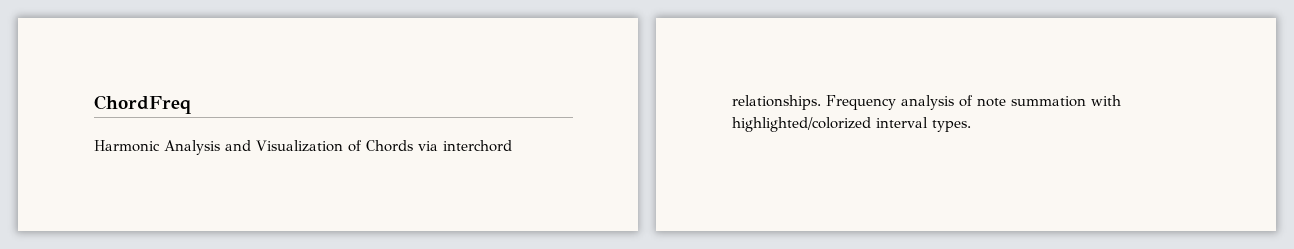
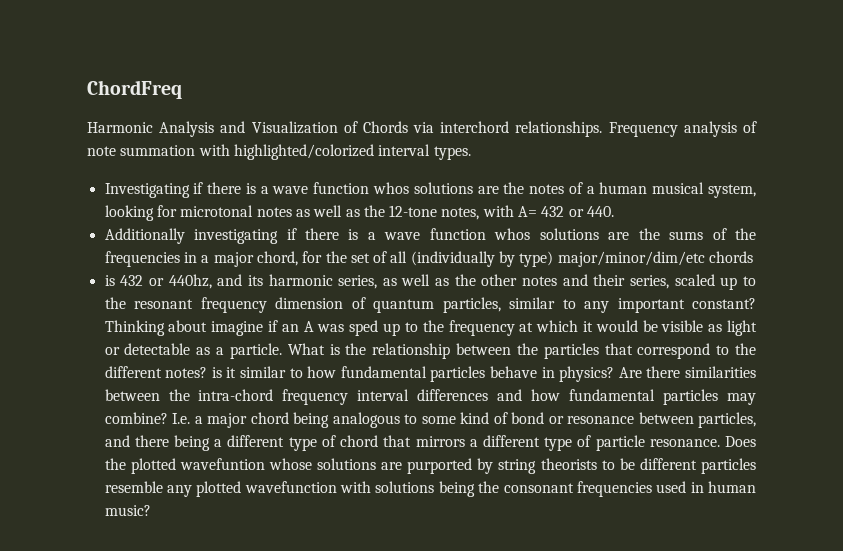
(971, 126) none -> [104,182,756,198] [104,205,615,221] [104,228,756,244] [104,251,754,267] [104,274,757,290] [104,297,757,313] [104,320,757,336] [104,343,757,359] [104,366,757,382] [104,389,756,405] [104,412,757,428] [104,435,756,451] [104,458,757,474] [104,481,757,497] [104,505,151,516] // Investigating if there is a wave function whos solutions are the notes of a human musical system, looking for microtonal notes as well as the 12-tone notes, with A= 432 or 440. // Additionally investigating if there is a wave function whos solutions are the sums of the frequencies in a major chord, for the set of all (individually by type) major/minor/dim/etc chords // is 432 or 440hz, and its harmonic series, as well as the other notes and their series, scaled up to the resonant frequency dimension of quantum particles, similar to any important constant? Thinking about imagine if an A was sped up to the frequency at which it would be visible as light or detectable as a particle. What is the relationship between the particles that correspond to the different notes? is it similar to how fundamental particles behave in physics? Are there similarities between the intra-chord frequency interval differences and how fundamental particles may combine? I.e. a major chord being analogous to some kind of bond or resonance between particles, and there being a different type of chord that mirrors a different type of particle resonance. Does the plotted wavefuntion whose solutions are purported by string theorists to be different particles resemble any plotted wavefunction with solutions being the consonant frequencies used in human music?

